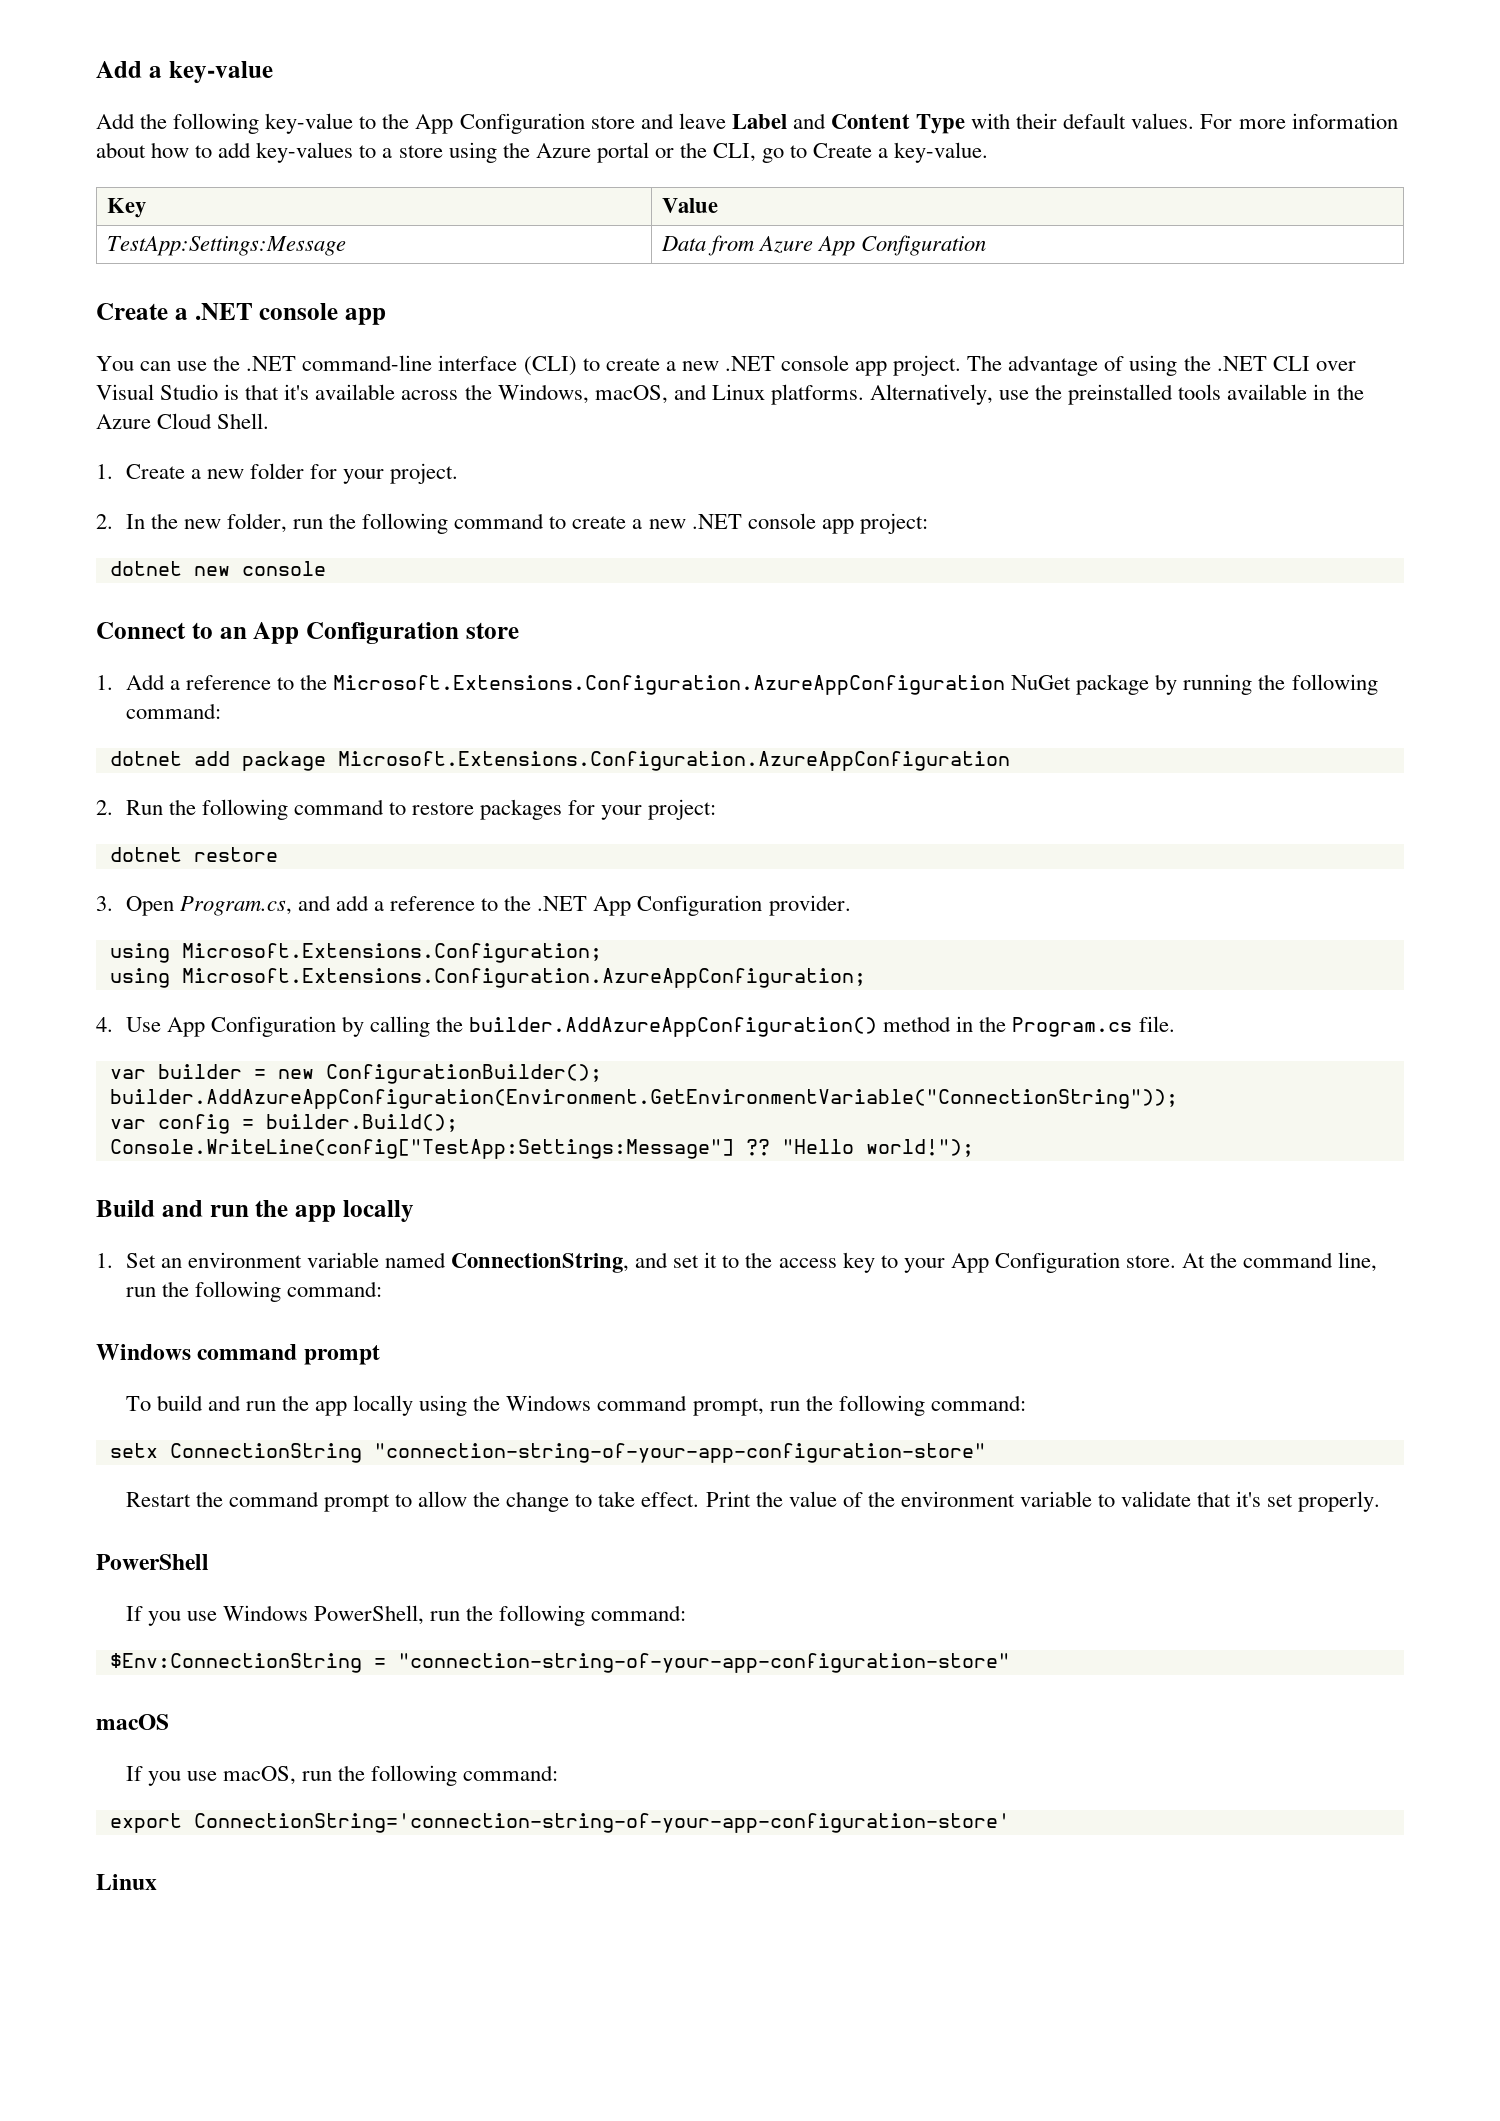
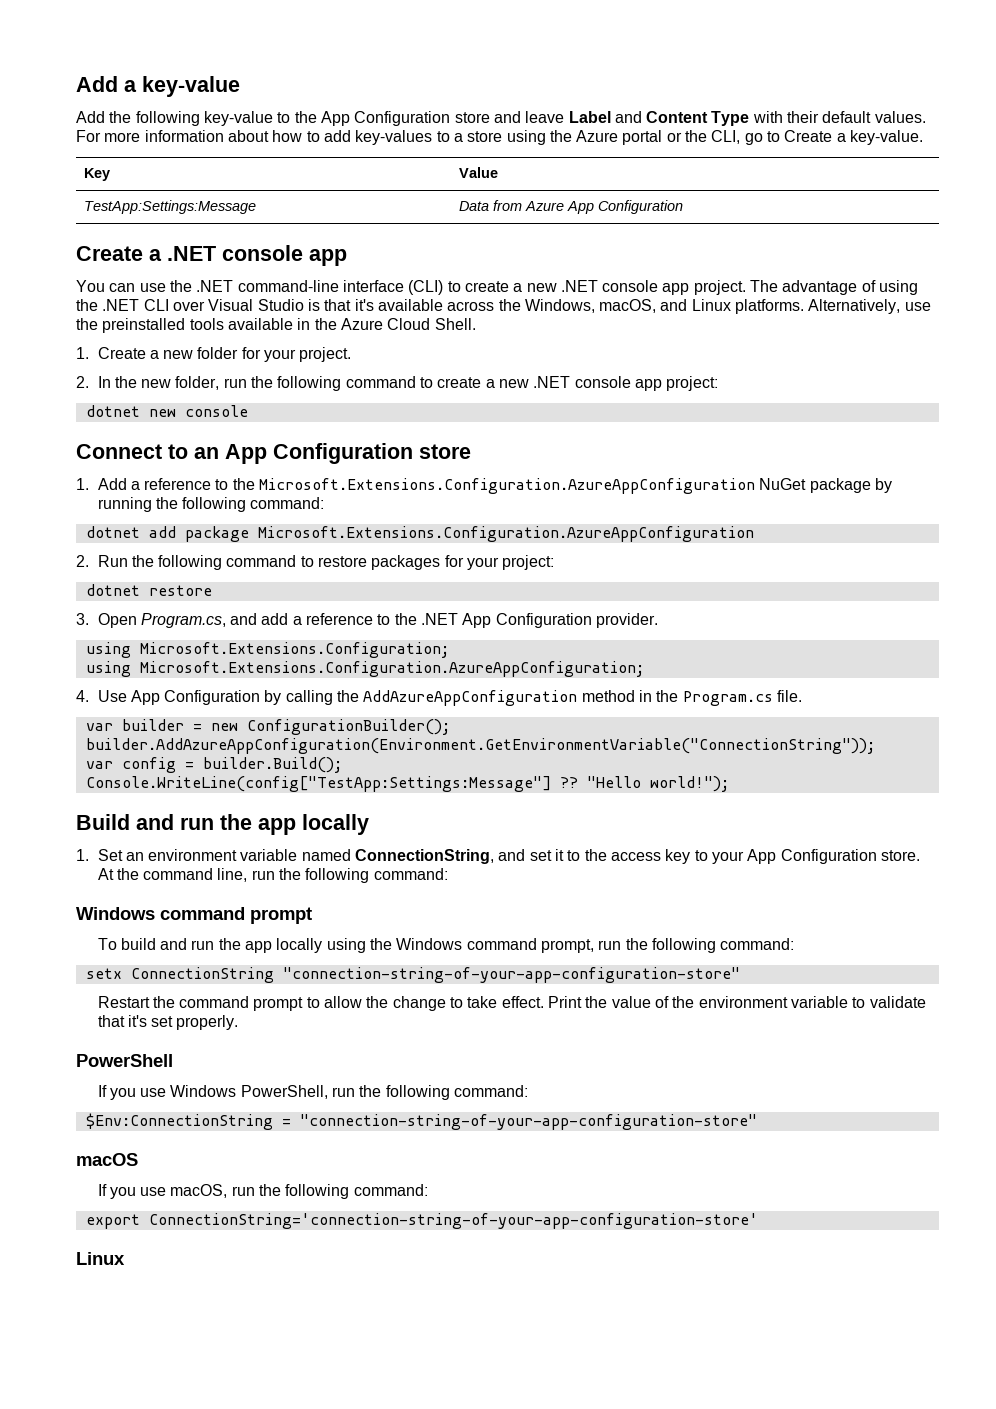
[469,1017,878,1037] builder.AddAzureAppConfiguration() -> [363,690,578,706] AddAzureAppConfiguration

